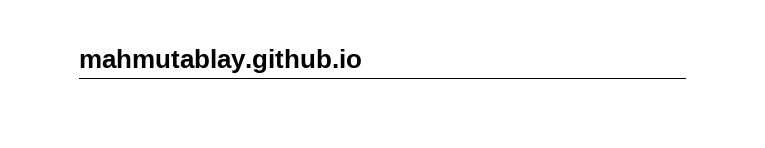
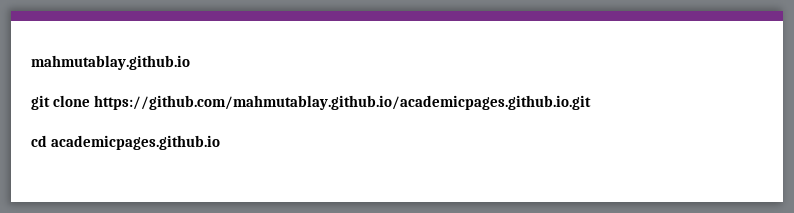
(362, 61) none -> [31,95,592,110] [31,135,221,150] // git clone https://github.com/mahmutablay.github.io/academicpages.github.io.git // cd academicpages.github.io

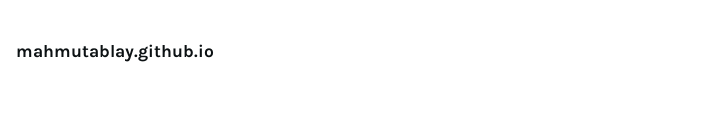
[31,95,592,110] [31,135,221,150] // git clone https://github.com/mahmutablay.github.io/academicpages.github.io.git // cd academicpages.github.io -> (214, 53) none

